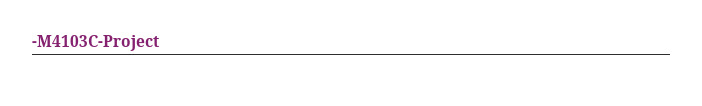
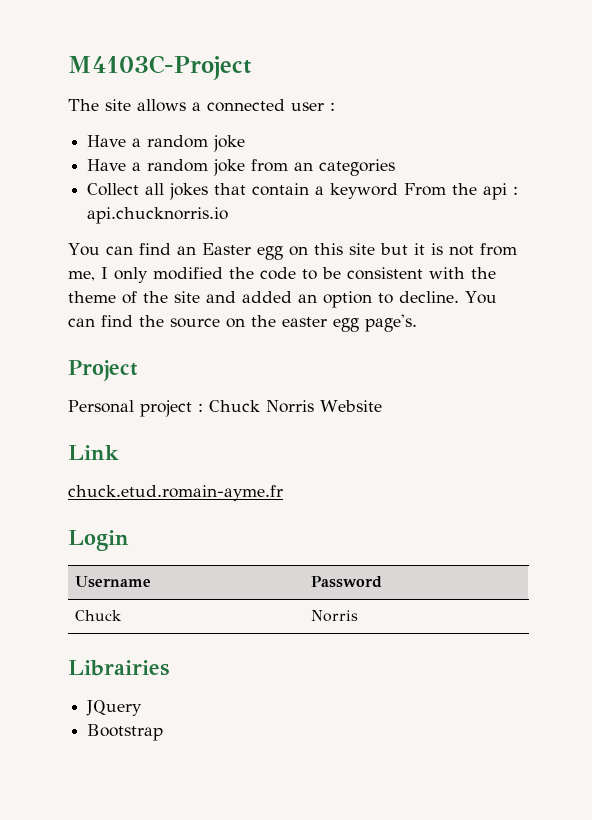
[32,35,159,51] -M4103C-Project -> [68,55,251,80] [68,99,335,112] [87,135,246,152] [87,159,396,176] [87,183,519,200] [87,207,229,224] [68,243,517,260] [68,267,496,283] [68,291,497,308] [68,314,417,332] [68,360,138,381] [68,400,382,417] [68,445,119,460] [68,485,283,501] [68,530,129,551] [75,576,152,588] [311,576,383,588] [75,610,123,621] [311,610,359,622] [68,660,169,676] [86,700,143,716] [87,724,164,741] M4103C-Project // The site allows a connected user : // Have a random joke // Have a random joke from an categories // Collect all jokes that contain a keyword From the api : api.chucknorris.io // You can find an Easter egg on this site but it is not from me, I only modified the code to be consistent with the theme of the site and added an option to decline. You can find the source on the easter egg page's. // Project // Personal project : Chuck Norris Website // Link // chuck.etud.romain-ayme.fr // Login // Username | Password // Chuck | Norris // Librairies // JQuery // Bootstrap

